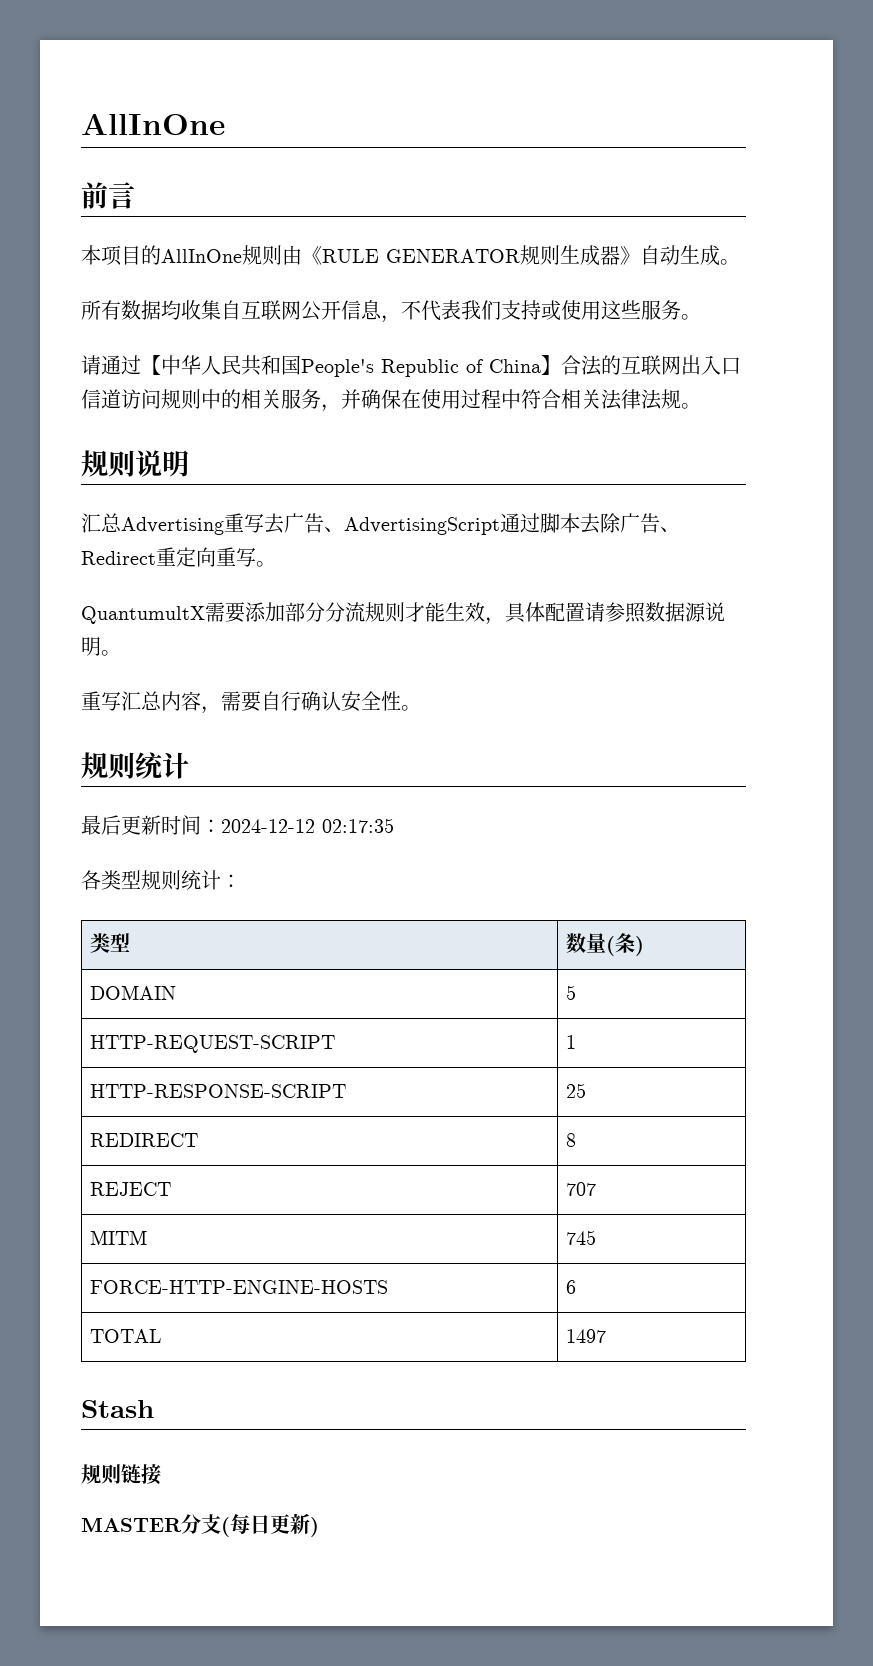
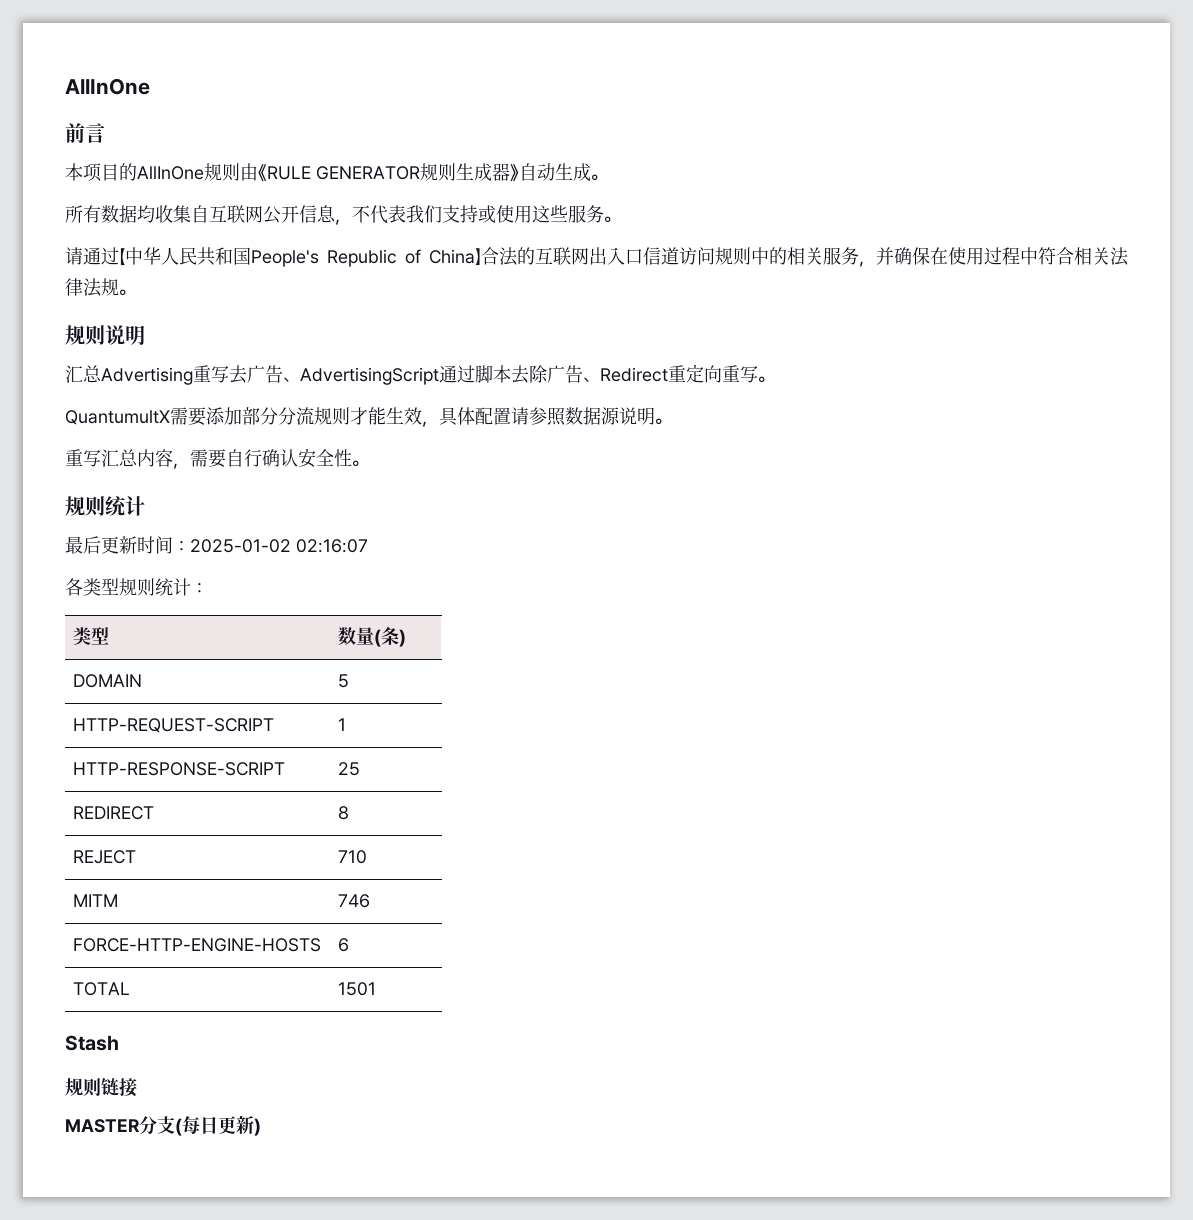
[221,818,394,833] 2024-12-12 02:17:35 -> [190,539,368,553] 2025-01-02 02:16:07
[566,1182,597,1196] 707 -> [338,850,368,864] 710
[566,1230,597,1245] 745 -> [338,894,371,908] 746
[566,1329,607,1343] 1497 -> [338,982,377,996] 1501

